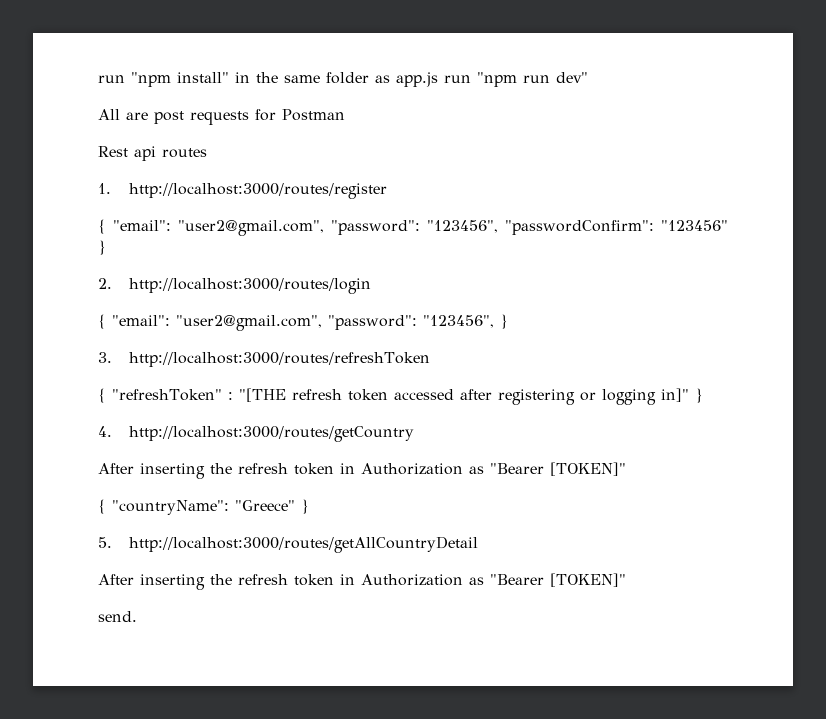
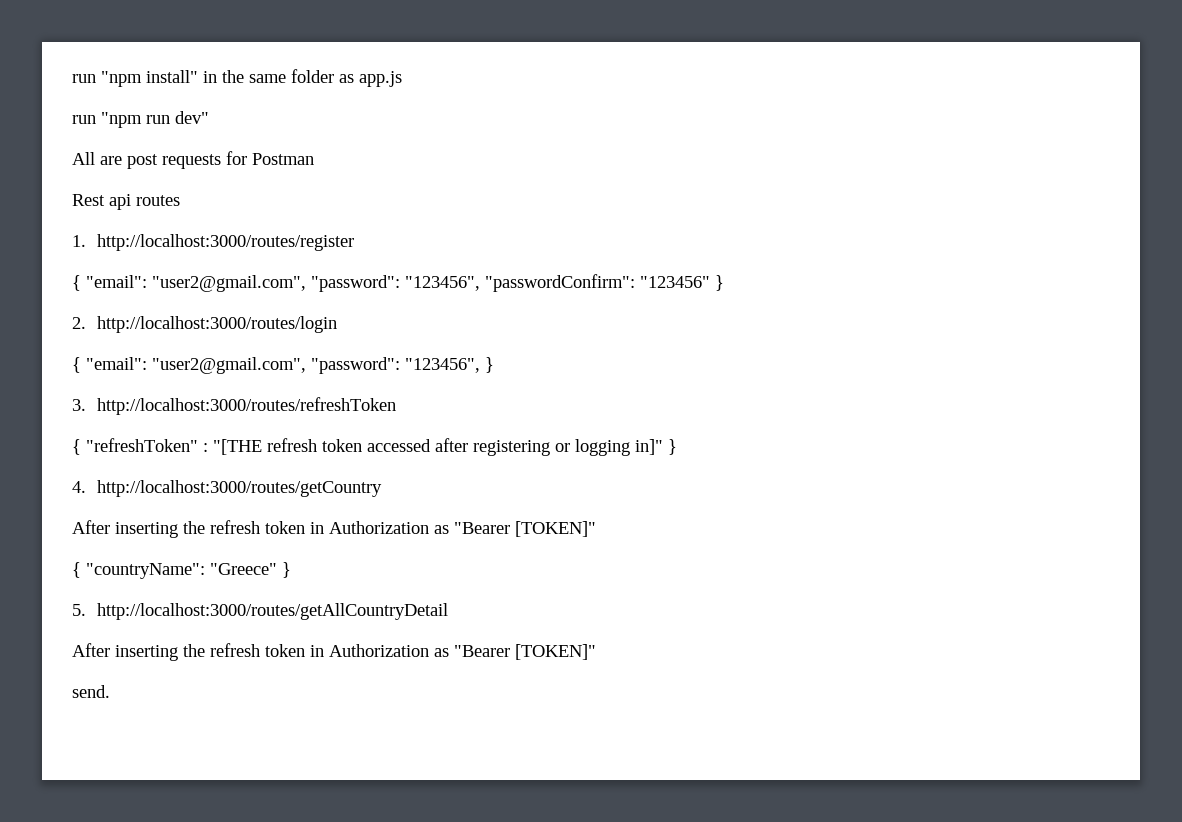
(438, 79) none -> (402, 79) //

